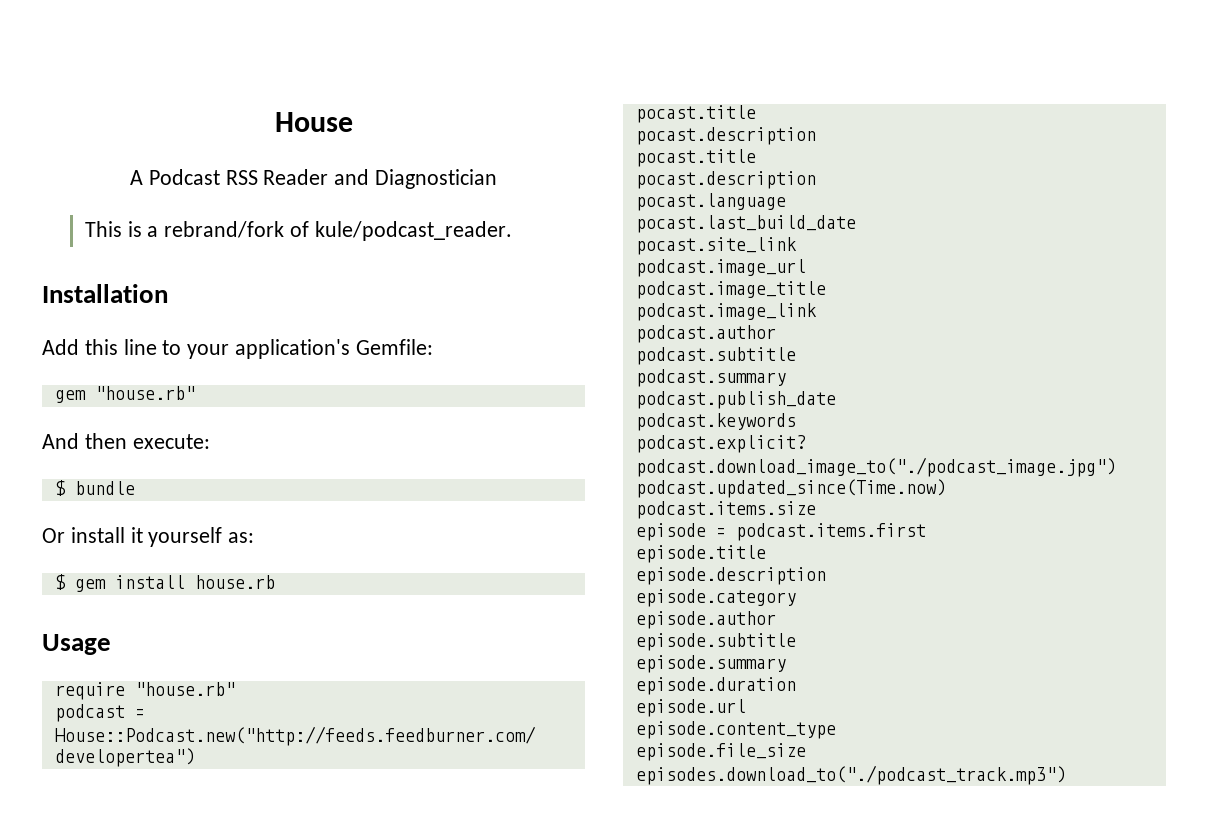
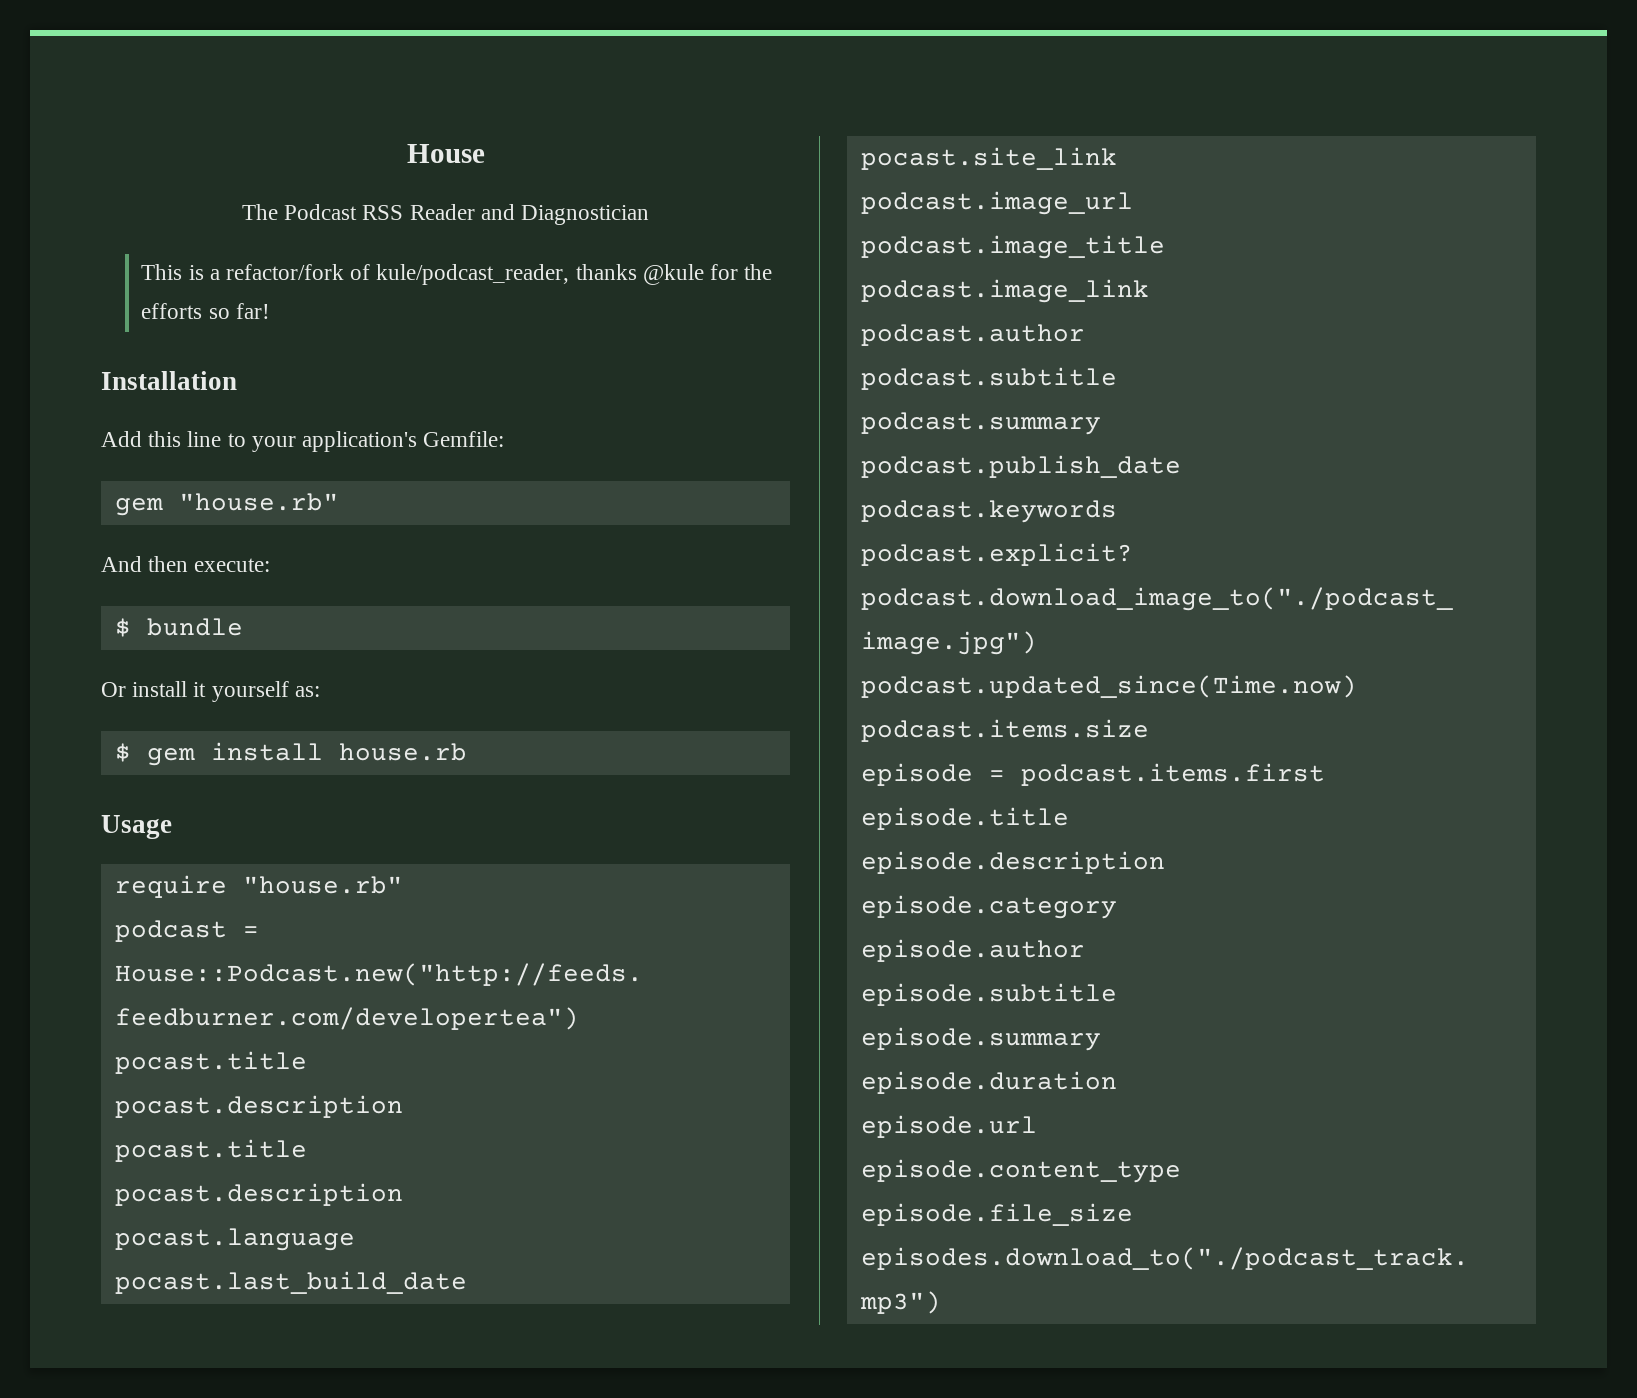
[129,170,143,185] A -> [241,204,278,220] The
[164,221,512,241] rebrand/fork of kule/podcast_reader. -> [226,264,773,285] [141,303,270,319] refactor/fork of kule/podcast_reader, thanks @kule for the efforts so far!

